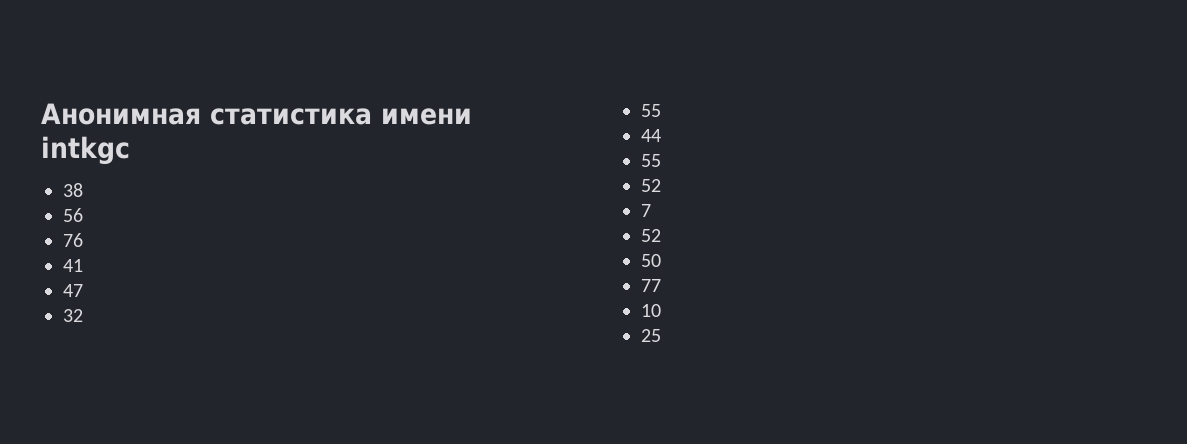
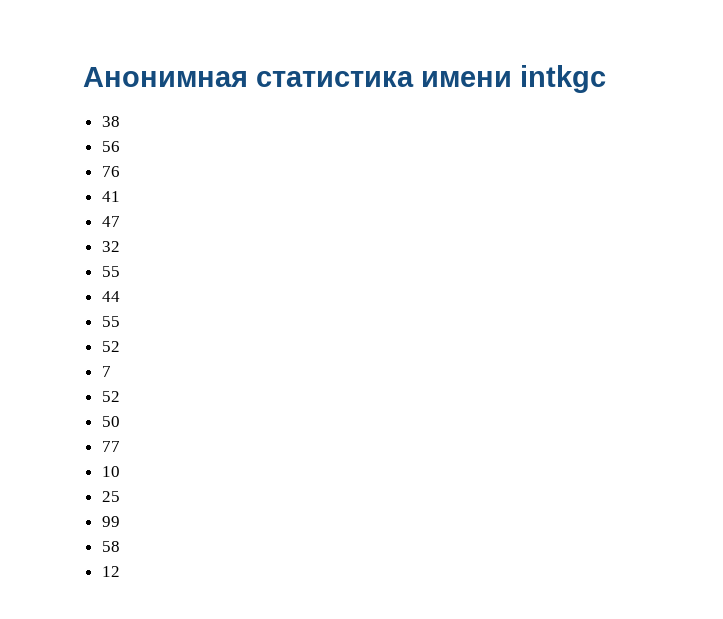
(661, 335) none -> [101,516,120,527] [101,541,120,552] [101,566,120,577] // 99 // 58 // 12

